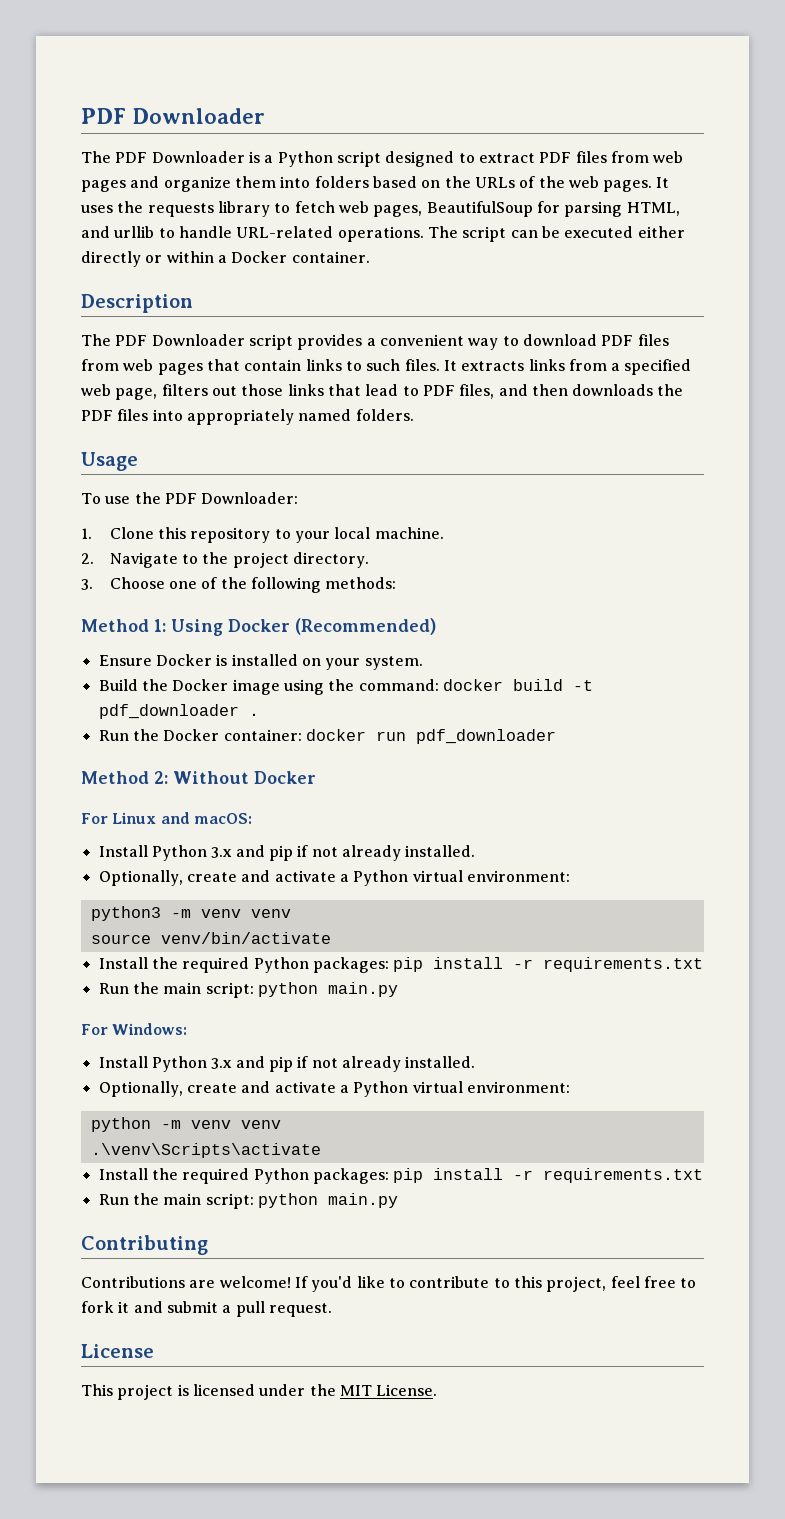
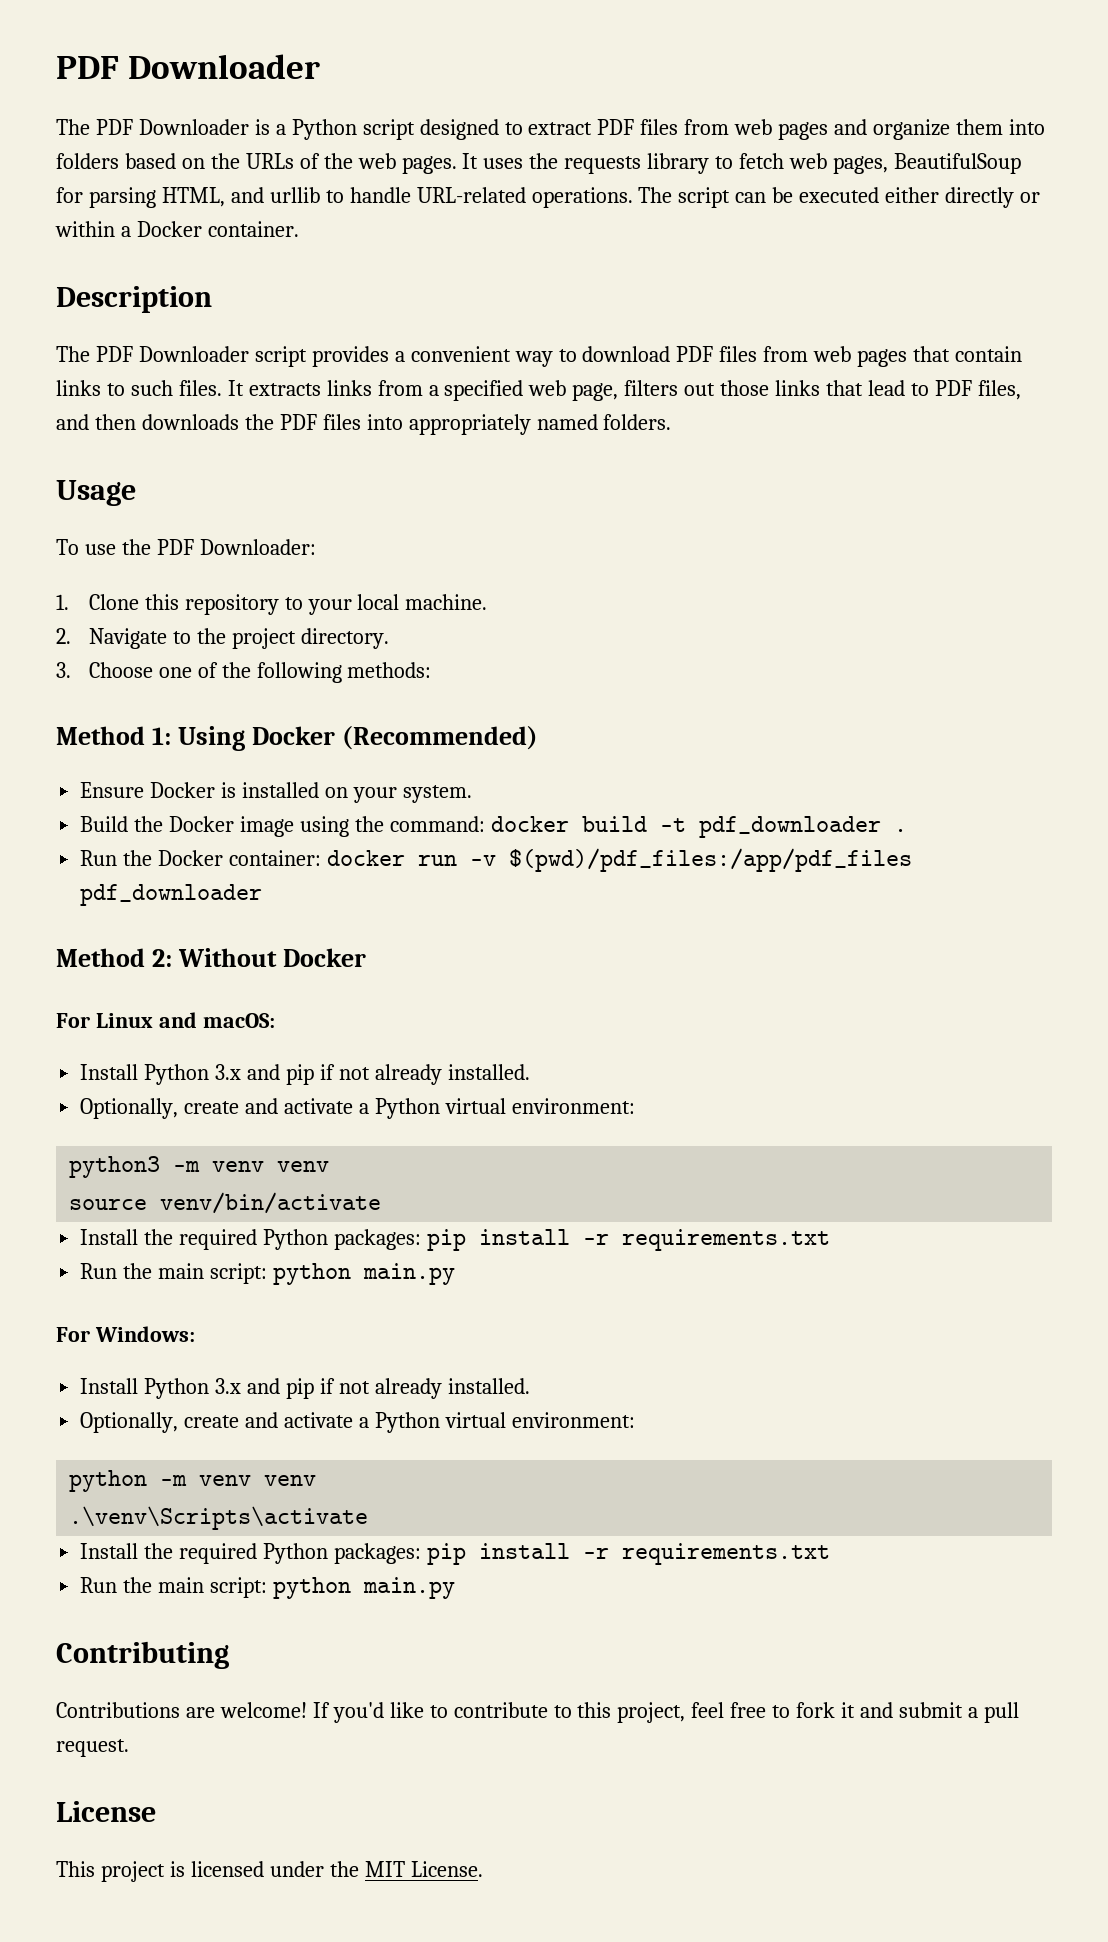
(406, 736) none -> [469,848,912,872] -v $(pwd)/pdf_files:/app/pdf_files

